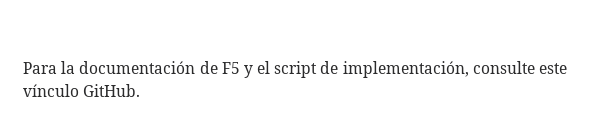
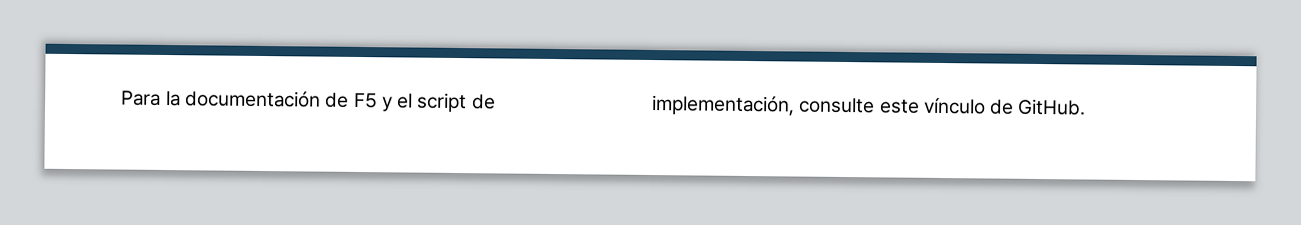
(79, 90) none -> [989,99,1015,115] de

